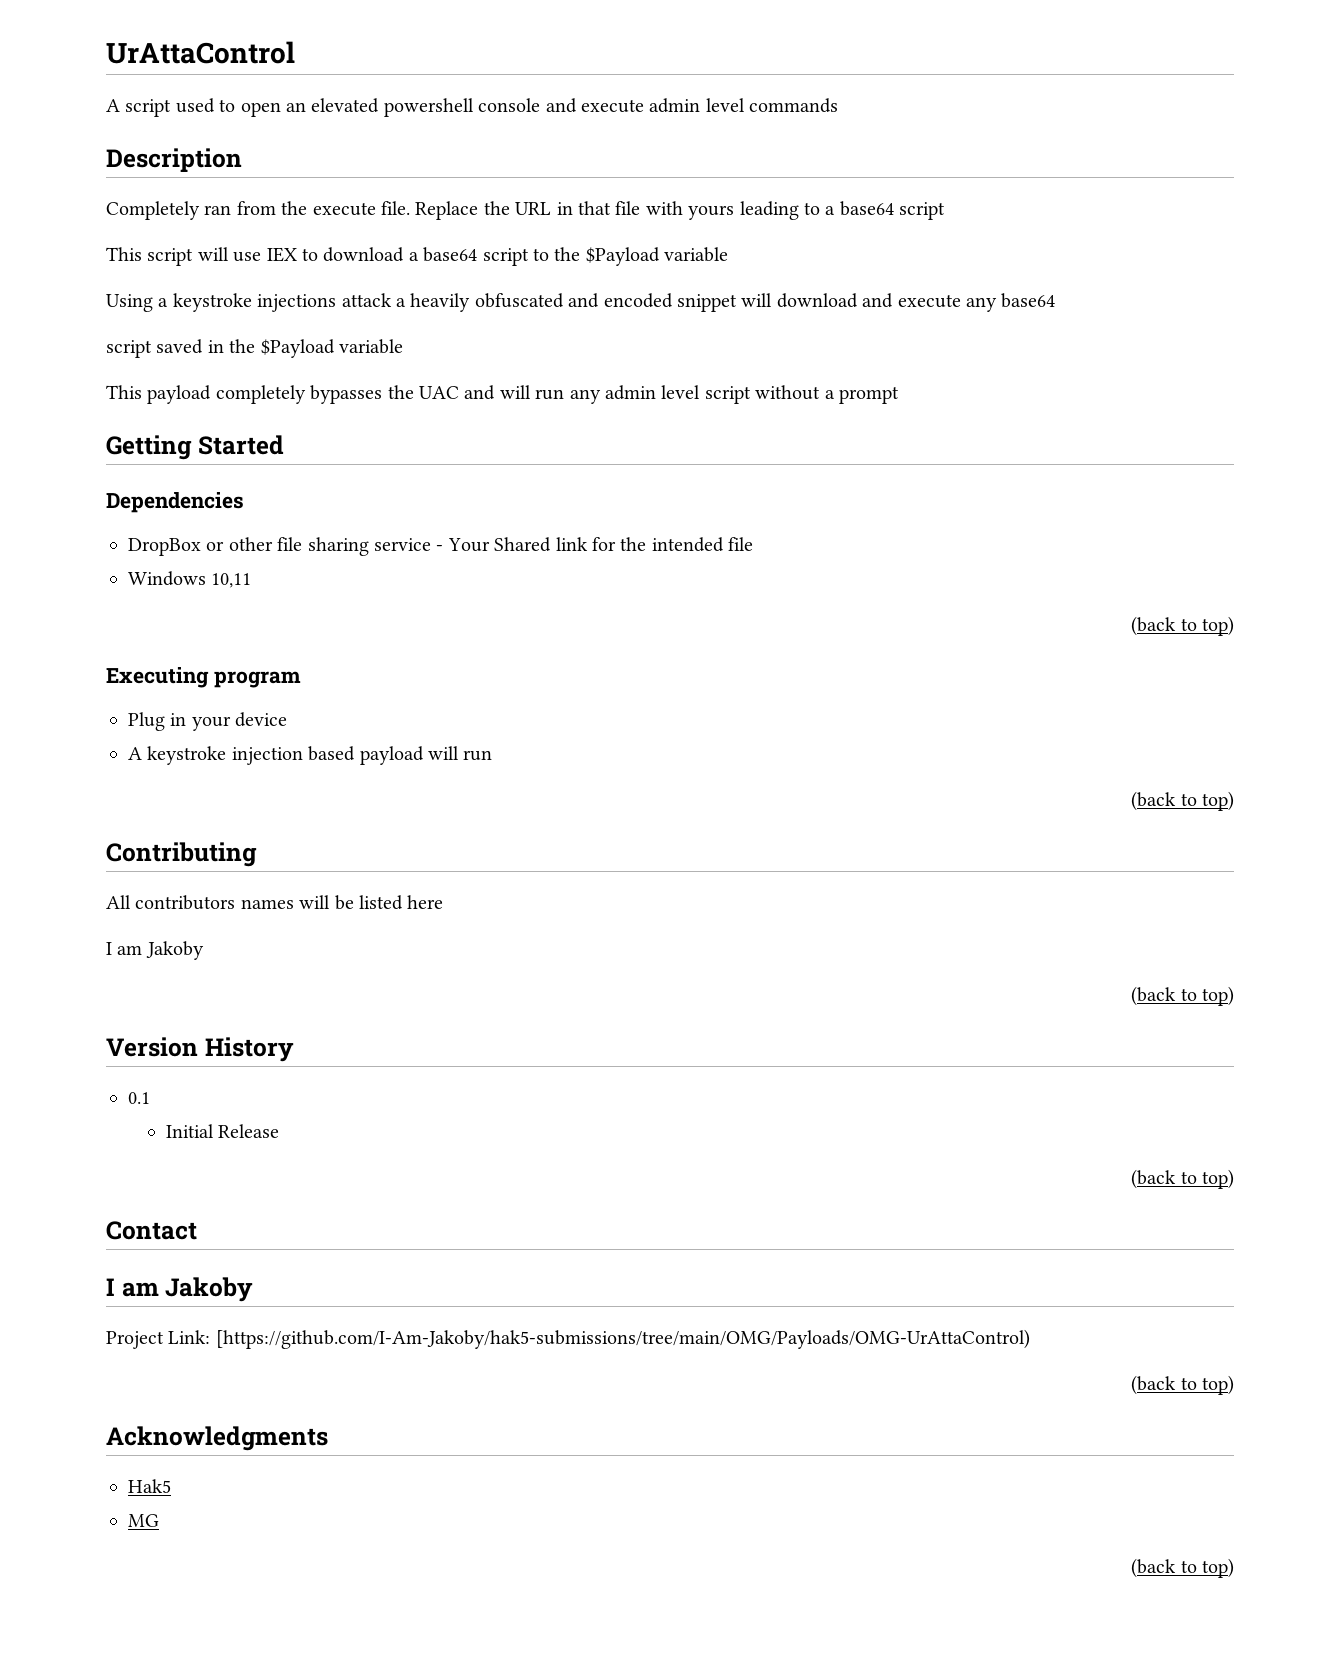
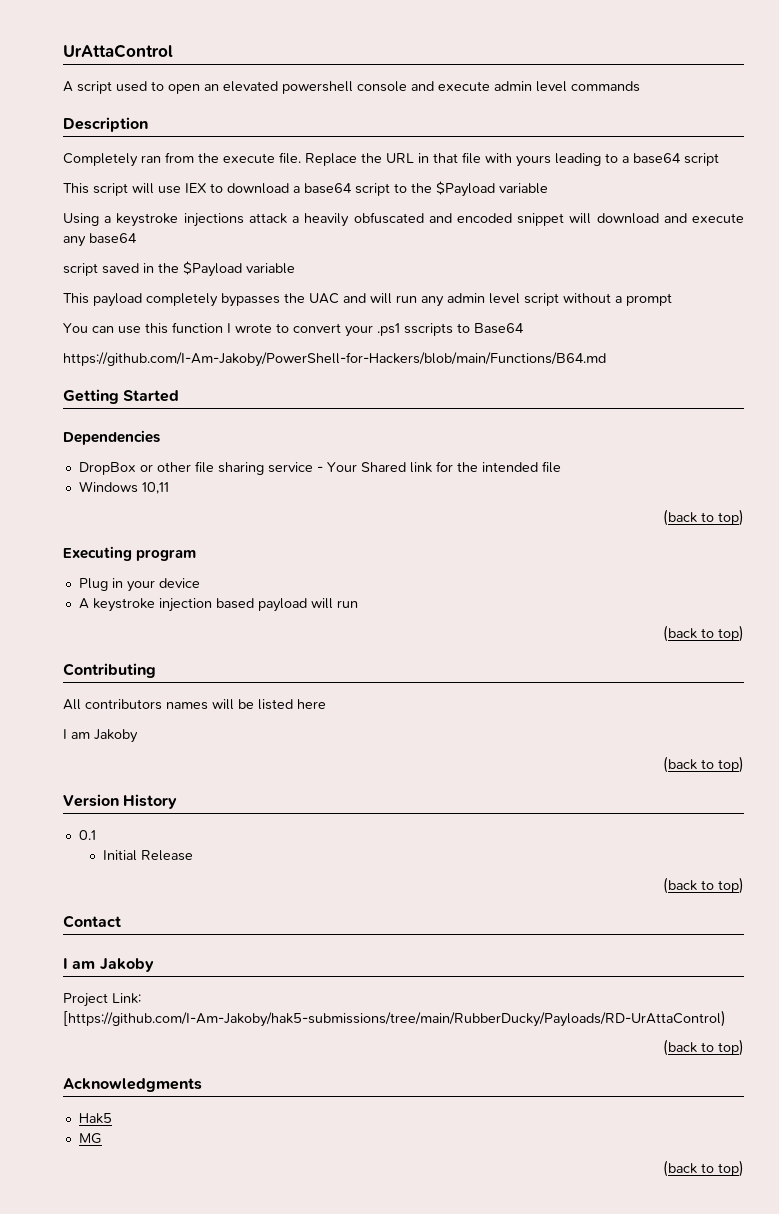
(899, 395) none -> [63,322,524,337] [63,352,606,367] // You can use this function I wrote to convert your .ps1 sscripts to Base64 // https://github.com/I-Am-Jakoby/PowerShell-for-Hackers/blob/main/Functions/B64.md
[215,1329,1030,1349] [https://github.com/I-Am-Jakoby/hak5-submissions/tree/main/OMG/Payloads/OMG-UrAttaControl) -> [63,1010,726,1027] [https://github.com/I-Am-Jakoby/hak5-submissions/tree/main/RubberDucky/Payloads/RD-UrAttaControl)

